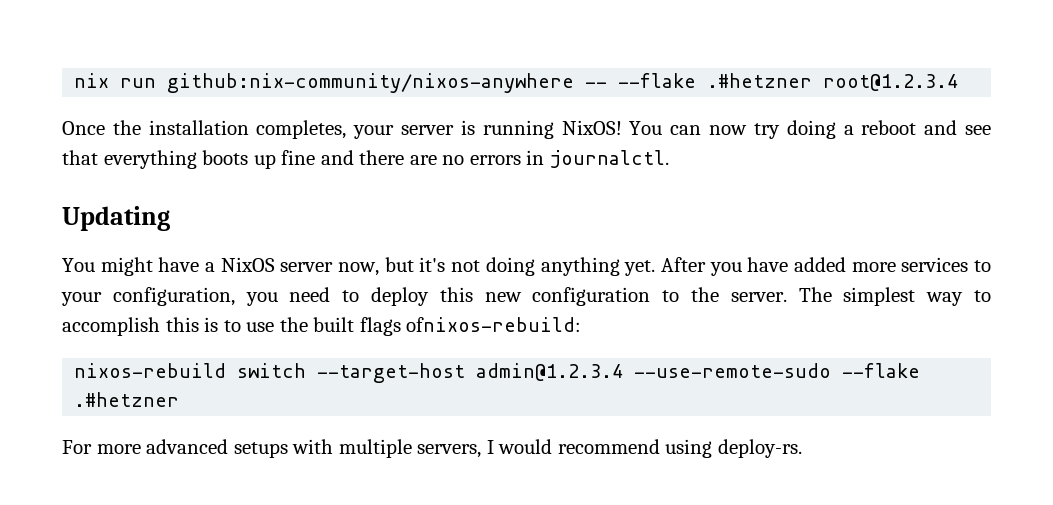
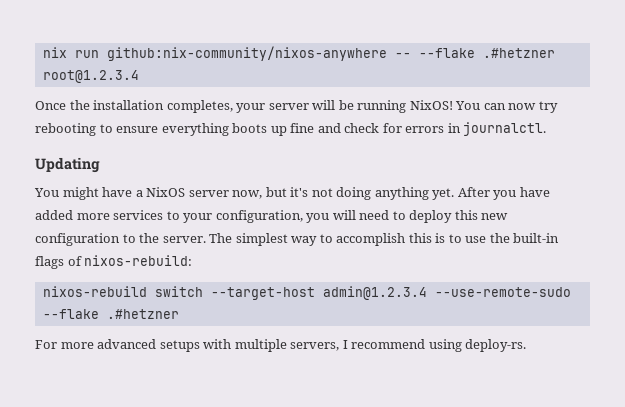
[460,120,475,135] is -> [312,100,354,110] will be
[786,120,992,139] [62,150,98,165] doing a reboot and see that -> [35,123,159,136] rebooting to ensure
[359,150,465,165] there are no -> [344,123,402,133] check for
(278, 299) none -> [332,210,356,220] will
[313,317,582,336] built flags ofnixos-rebuild: -> [513,233,560,243] [35,255,193,269] built-in flags of nixos-rebuild:
[498,439,553,454] would -> (348, 344) none

